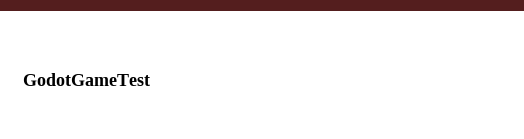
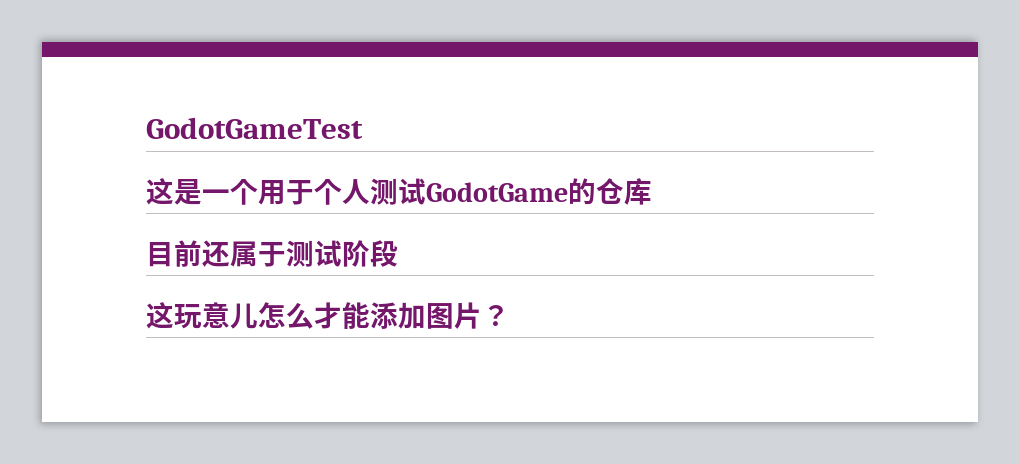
(150, 79) none -> [146,178,652,205] [146,240,398,267] [146,302,510,329] // 这是一个用于个人测试GodotGame的仓库 // 目前还属于测试阶段 // 这玩意儿怎么才能添加图片？

